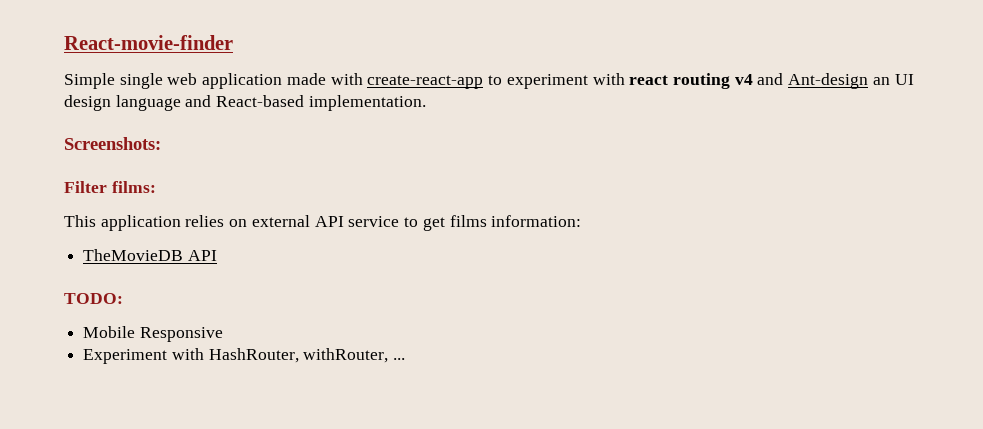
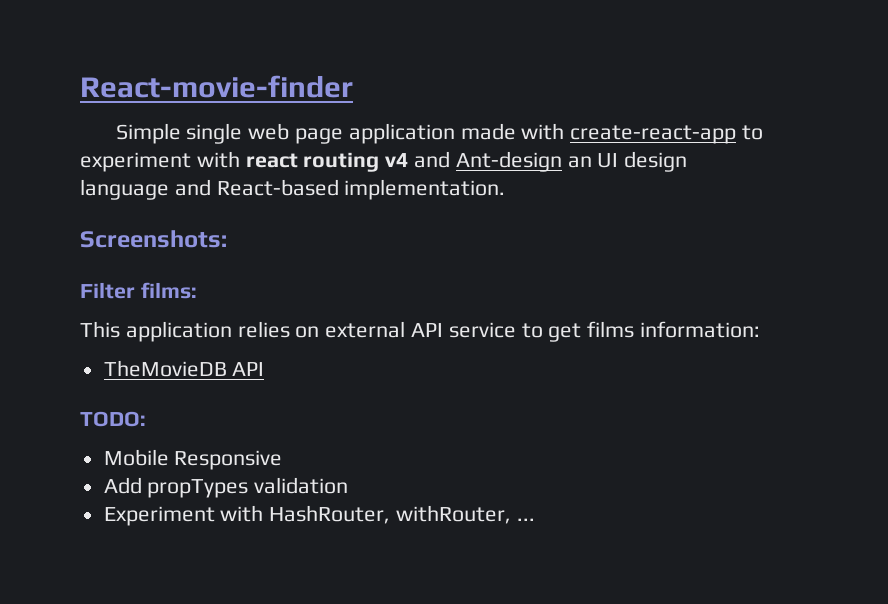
(198, 79) none -> [294,128,343,144] page
(223, 334) none -> [103,477,349,498] // Add propTypes validation

